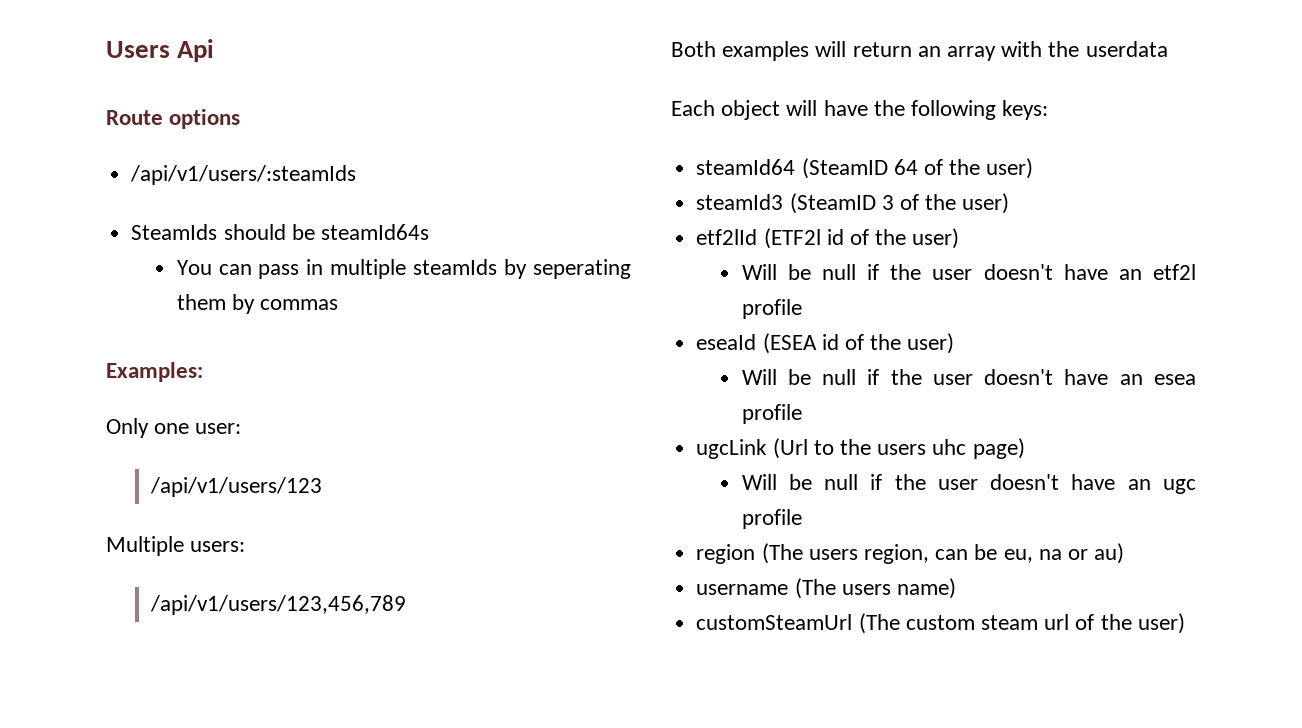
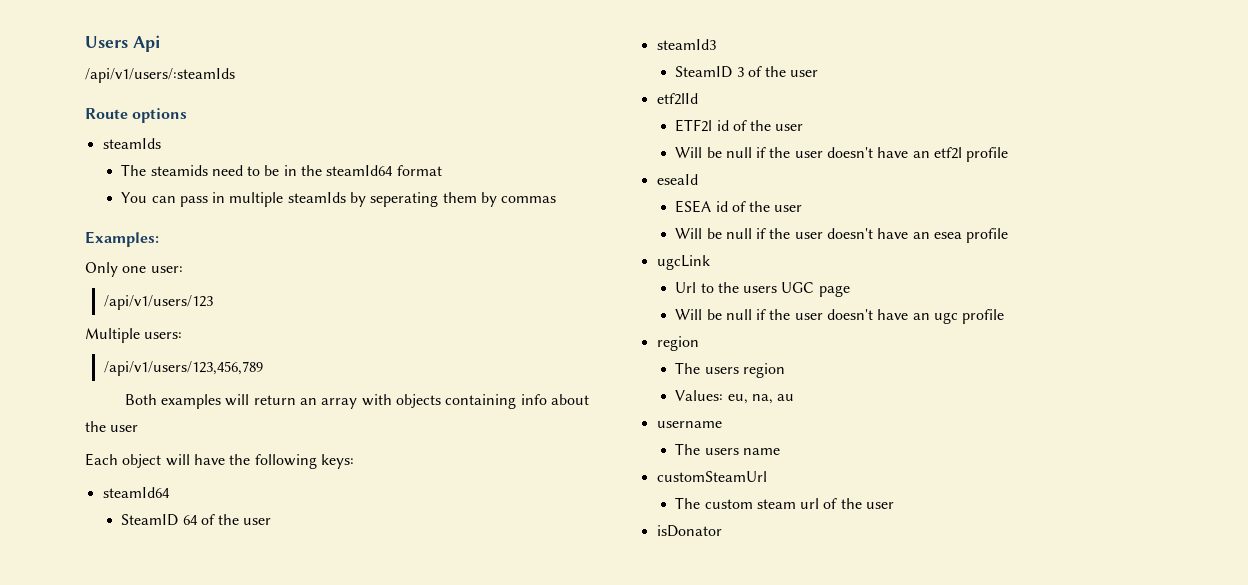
(215, 50) none -> [85,68,235,83] // /api/v1/users/:steamIds
[130,165,357,185] [131,224,429,240] /api/v1/users/:steamIds // SteamIds should be steamId64s -> [102,138,161,149] [121,164,442,176] steamIds // The steamids need to be in the steamId64 format
[1048,41,1168,57] the userdata -> [395,394,589,409] [85,421,139,432] objects containing info about the user
[801,158,888,179] (SteamID -> [121,514,179,526] // SteamID
[986,158,1034,179] user) -> [243,518,272,525] user
[789,193,876,214] (SteamID -> [675,66,733,78] // SteamID
[962,193,1010,214] user) -> [790,70,819,77] user
[763,228,960,249] (ETF2l id of the user) -> [675,119,804,132] // ETF2l id of the user
[762,333,955,354] (ESEA id of the user) -> [675,200,803,213] // ESEA id of the user
[772,438,808,459] (Url -> [675,282,697,293] // Url
[932,438,1025,459] uhc page) -> [781,282,850,297] UGC page
[761,543,1125,564] [696,578,956,599] (The users region, can be eu, na or au) // username (The users name) -> [675,362,785,378] [675,390,795,404] [656,421,722,428] [675,443,780,455] // The users region // Values: eu, na, au // username // The users name
[858,613,900,634] (The -> [675,497,701,509] // The
[1137,613,1185,634] user) -> [866,502,895,509] [656,525,722,537] user // isDonator

